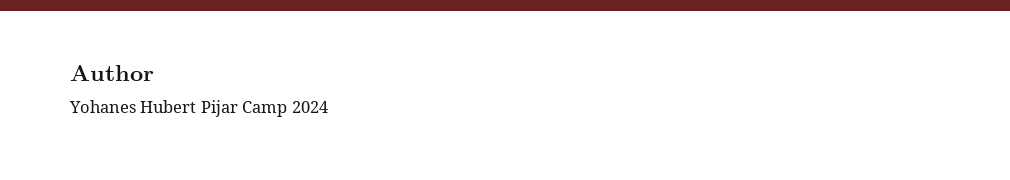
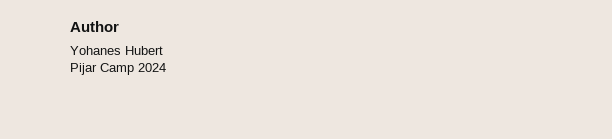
(197, 106) none -> (163, 50) //

